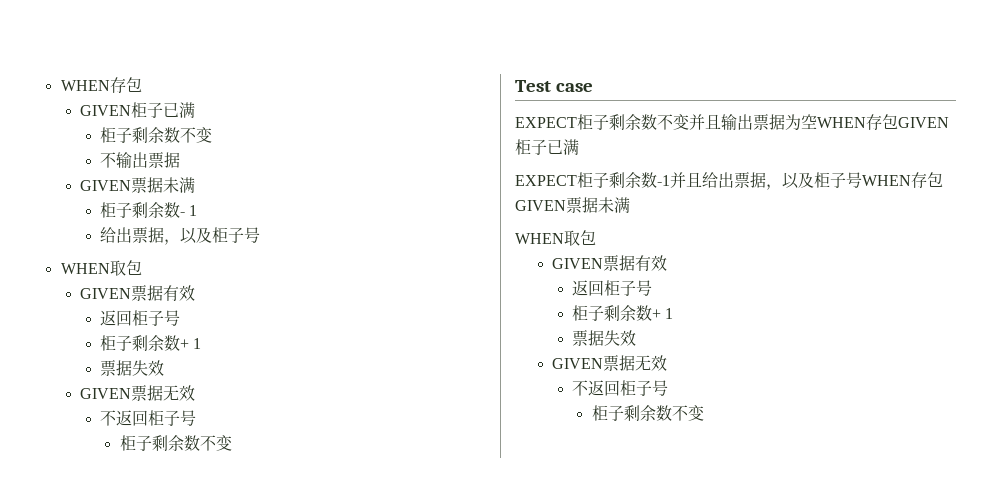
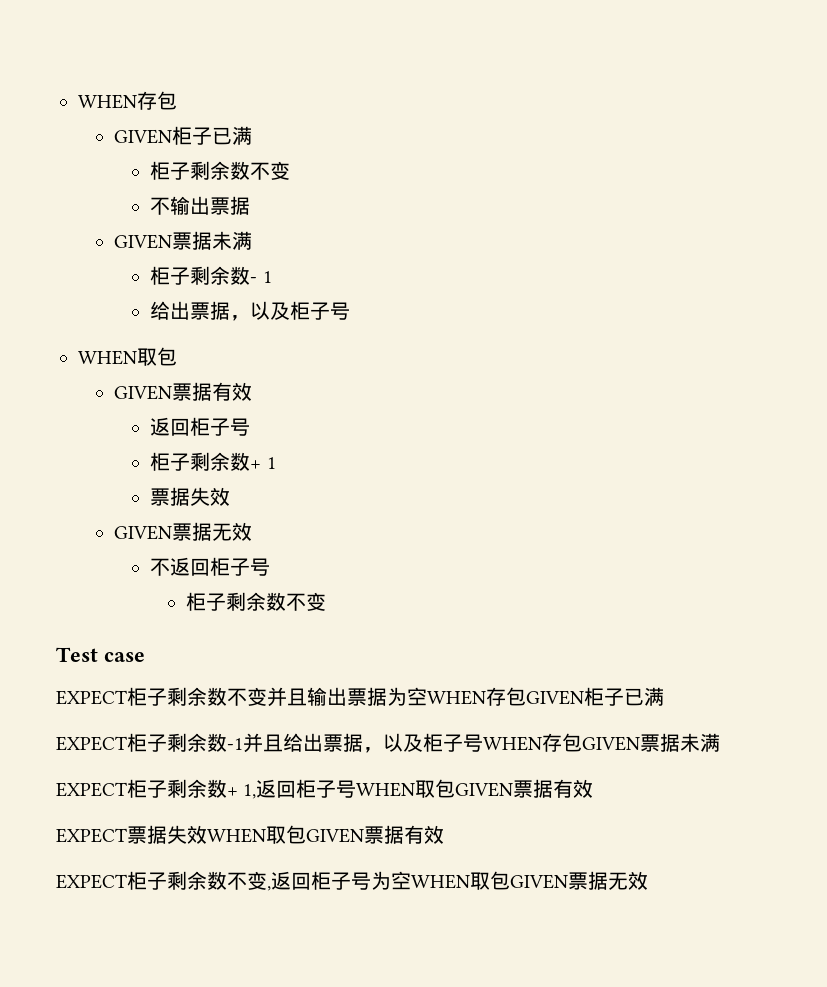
[515,230,596,246] [552,255,668,271] [571,280,652,296] [571,305,674,321] [571,330,636,346] [552,355,668,371] [571,380,668,396] [591,405,704,421] WHEN取包 // GIVEN票据有效 // 返回柜子号 // 柜子剩余数+ 1 // 票据失效 // GIVEN票据无效 // 不返回柜子号 // 柜子剩余数不变 -> [56,779,594,799] [56,825,444,844] [56,871,648,891] EXPECT柜子剩余数+ 1,返回柜子号WHEN取包GIVEN票据有效 // EXPECT票据失效WHEN取包GIVEN票据有效 // EXPECT柜子剩余数不变,返回柜子号为空WHEN取包GIVEN票据无效

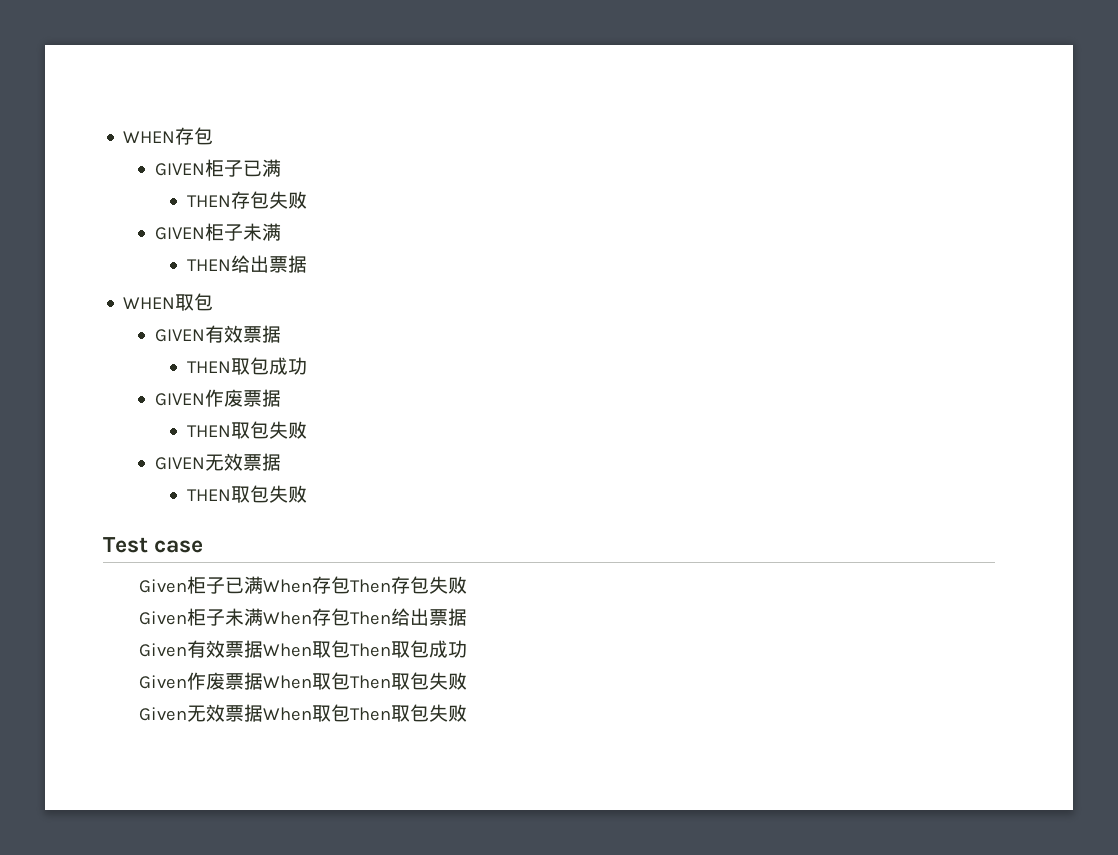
[150,161,291,180] [150,196,251,215] [114,231,253,250] [150,266,272,285] [150,301,351,321] 柜子剩余数不变 // 不输出票据 // GIVEN票据未满 // 柜子剩余数- 1 // 给出票据，以及柜子号 -> [186,191,307,209] [154,223,281,241] [186,255,307,273] THEN存包失败 // GIVEN柜子未满 // THEN给出票据
[172,382,253,401] [150,417,251,436] [150,452,276,471] [150,487,231,506] [114,522,253,541] [150,557,271,576] [186,592,327,611] [56,647,145,662] [56,687,664,707] [56,733,720,753] [56,779,594,799] [56,825,444,844] [56,871,648,891] 票据有效 // 返回柜子号 // 柜子剩余数+ 1 // 票据失效 // GIVEN票据无效 // 不返回柜子号 // 柜子剩余数不变 // Test case // EXPECT柜子剩余数不变并且输出票据为空WHEN存包GIVEN柜子已满 // EXPECT柜子剩余数-1并且给出票据，以及柜子号WHEN存包GIVEN票据未满 // EXPECT柜子剩余数+ 1,返回柜子号WHEN取包GIVEN票据有效 // EXPECT票据失效WHEN取包GIVEN票据有效 // EXPECT柜子剩余数不变,返回柜子号为空WHEN取包GIVEN票据无效 -> [204,325,281,343] [186,357,307,375] [154,389,281,407] [186,421,307,439] [154,453,281,471] [186,485,307,503] [103,537,204,553] [138,576,467,594] [138,608,467,626] [138,640,467,658] [138,672,467,690] [138,704,467,722] 有效票据 // THEN取包成功 // GIVEN作废票据 // THEN取包失败 // GIVEN无效票据 // THEN取包失败 // Test case // Given柜子已满When存包Then存包失败 // Given柜子未满When存包Then给出票据 // Given有效票据When取包Then取包成功 // Given作废票据When取包Then取包失败 // Given无效票据When取包Then取包失败

